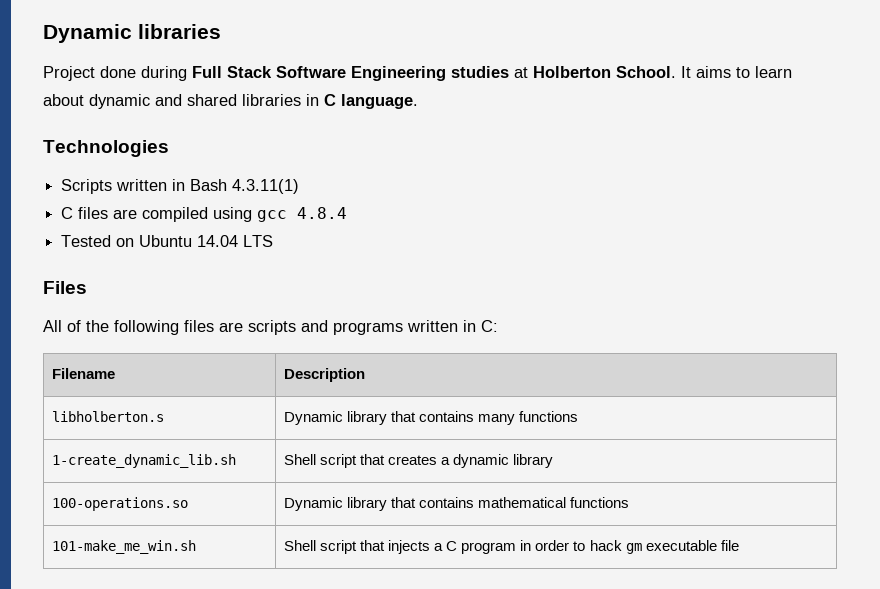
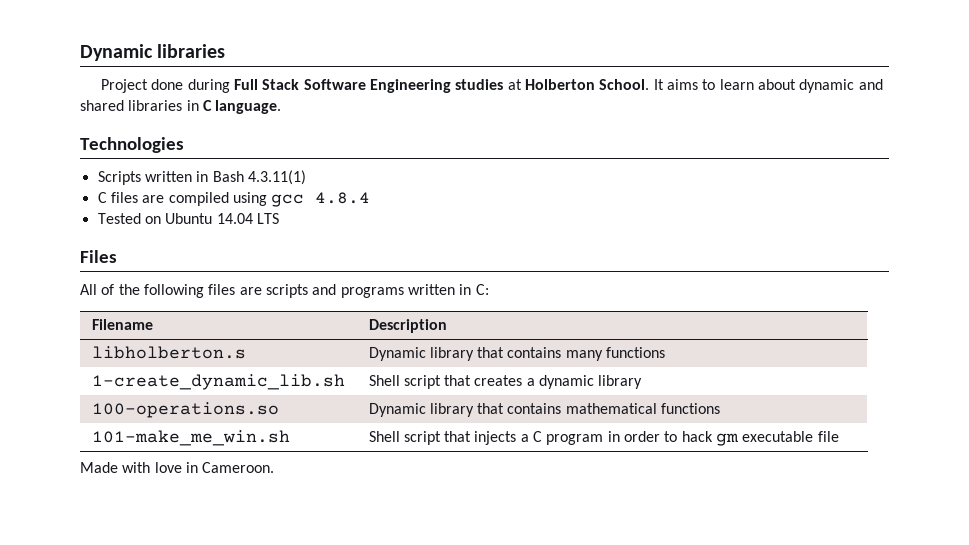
(739, 545) none -> [80,462,275,473] // Made with love in Cameroon.

